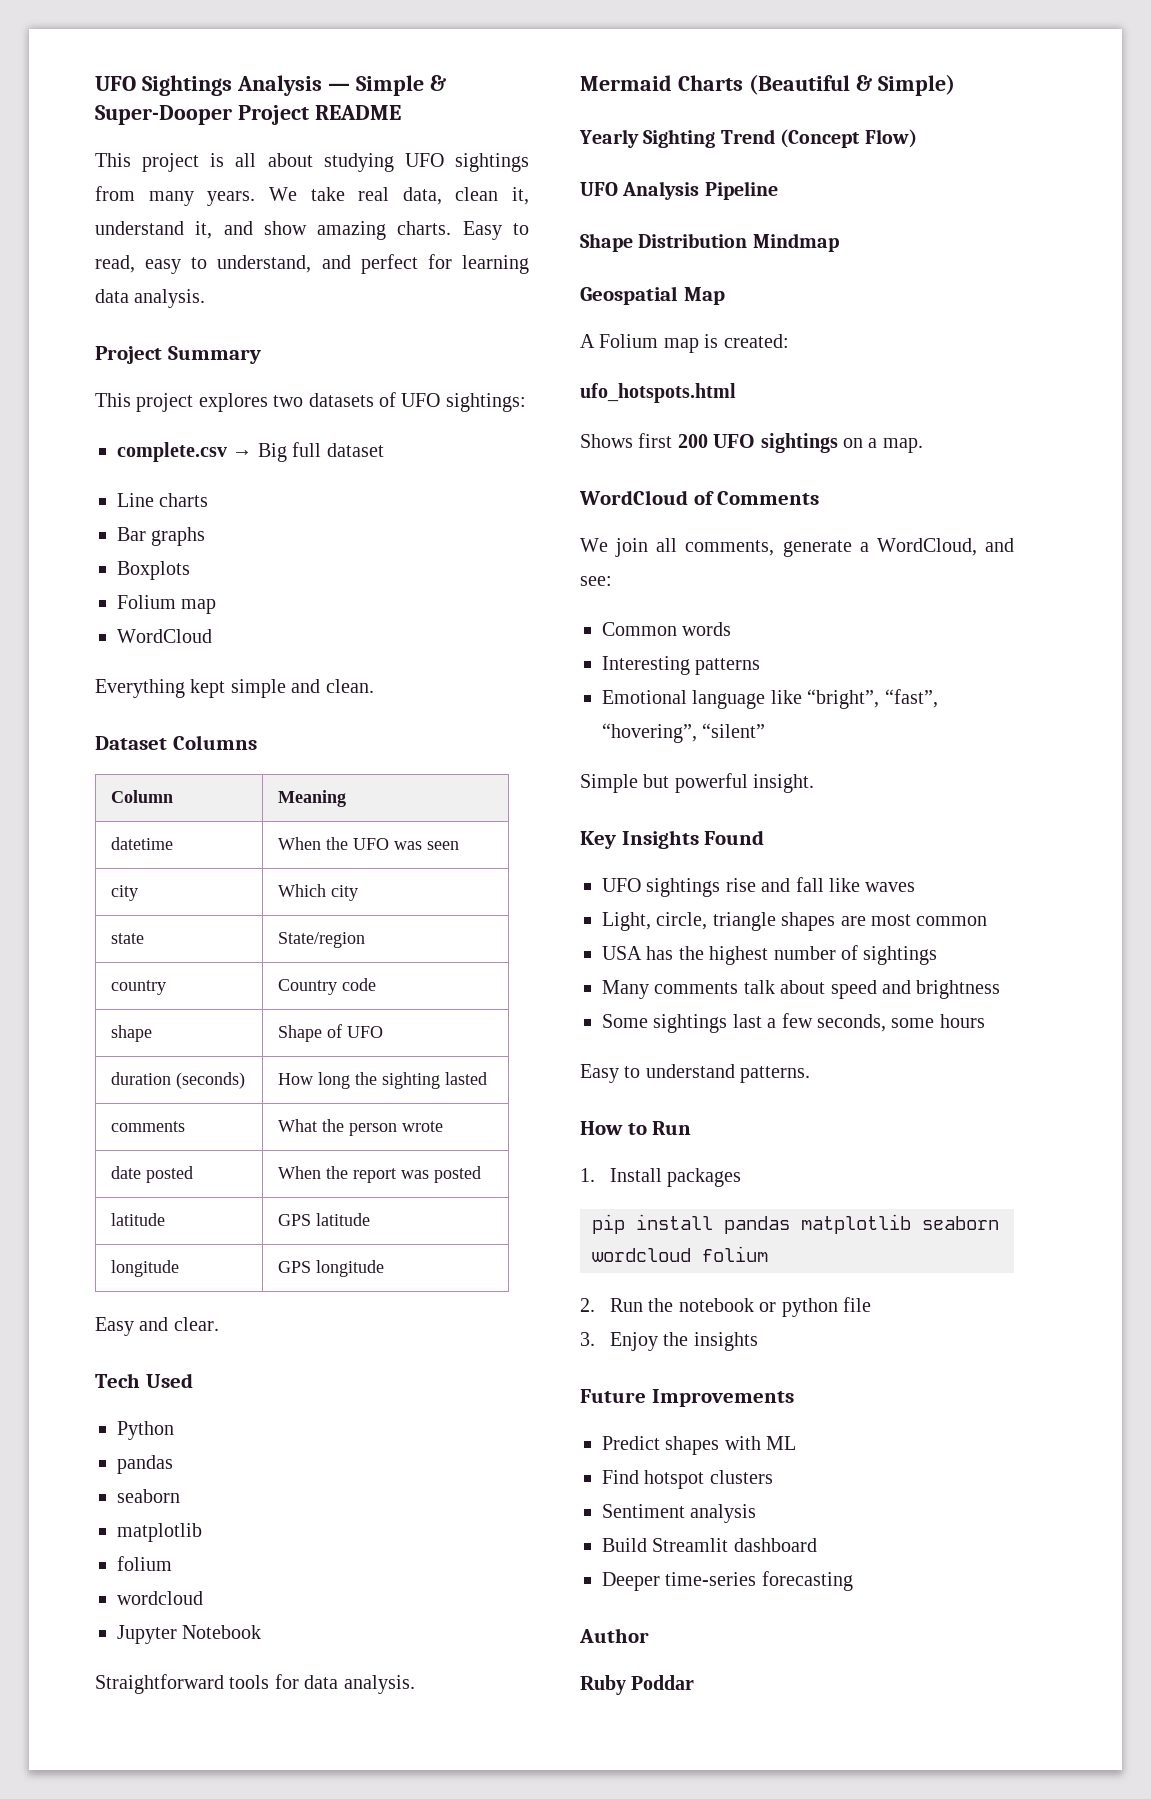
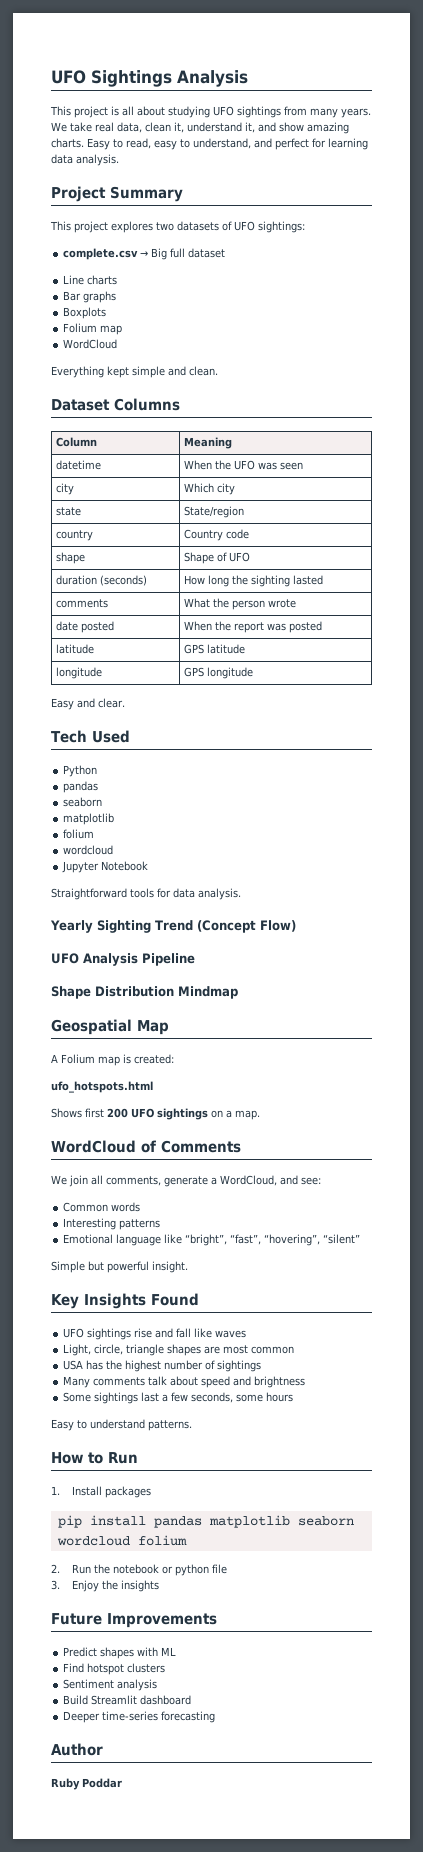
[327,75,446,96] [95,105,401,125] — Simple & Super-Dooper Project README -> (248, 78) none
[580,74,955,96] // Mermaid Charts (Beautiful & Simple) -> (241, 894) none

